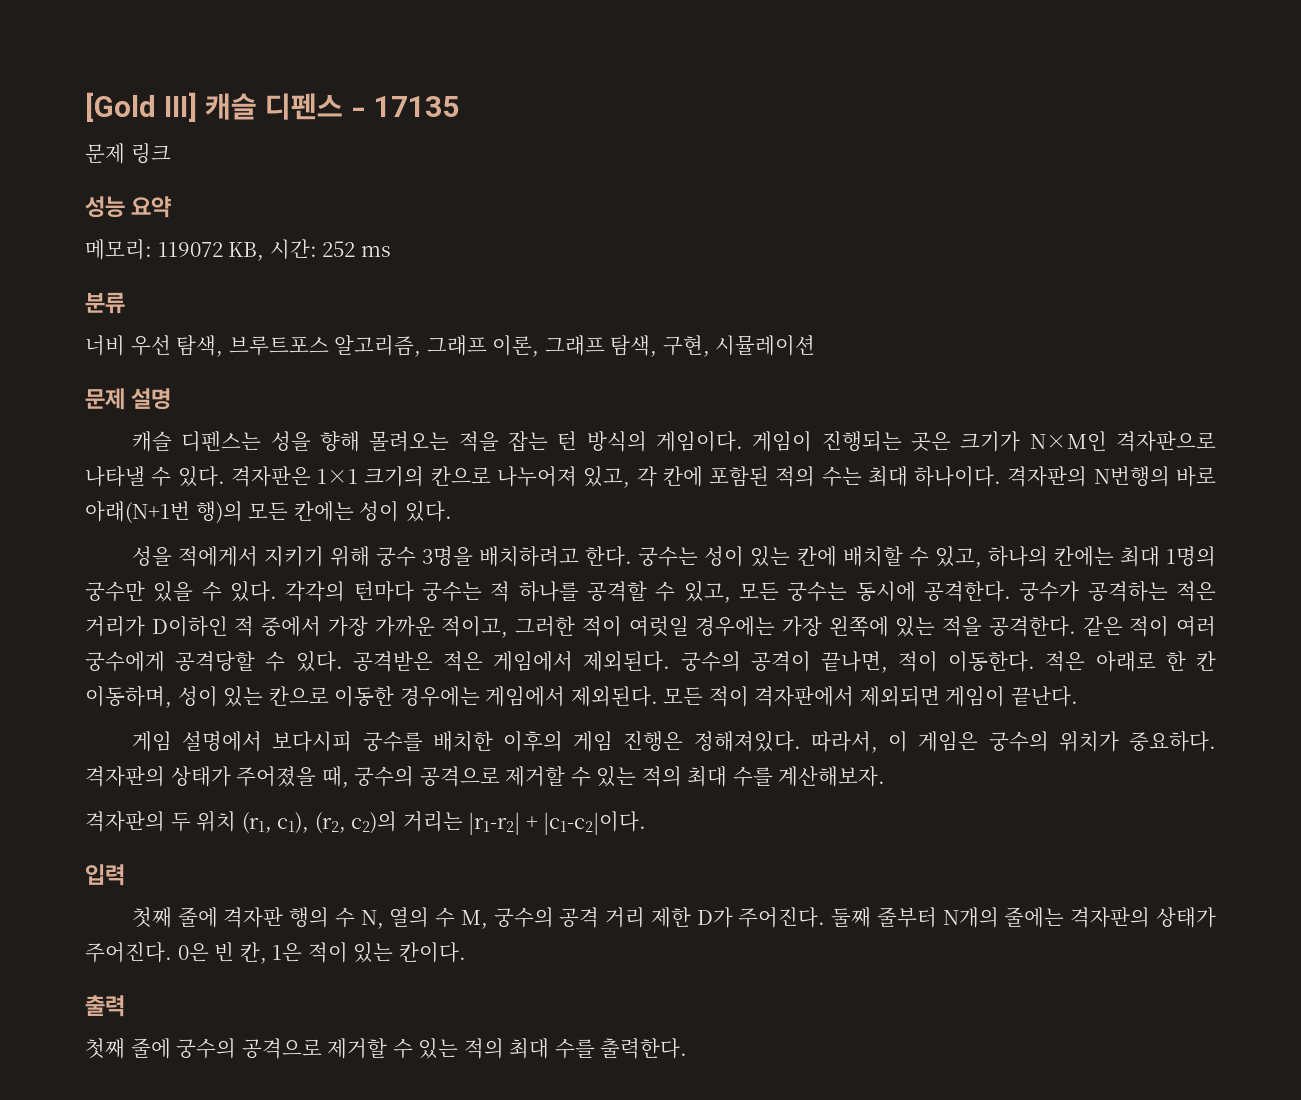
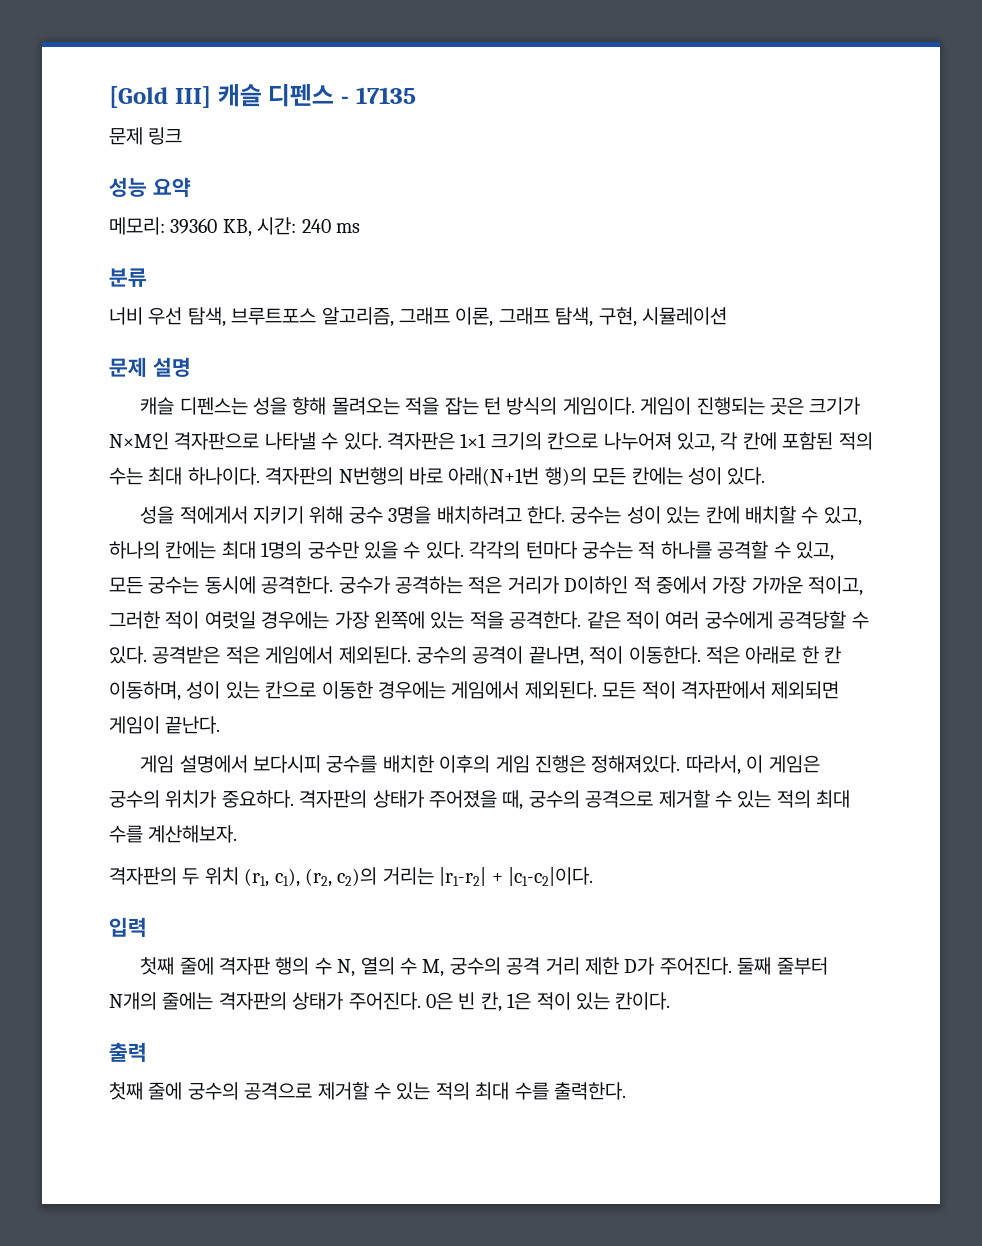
[157,242,223,257] 119072 -> [170,218,218,234] 39360
[322,241,356,257] 252 -> [301,219,331,233] 240

